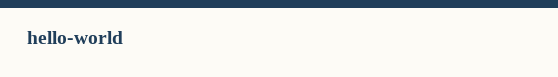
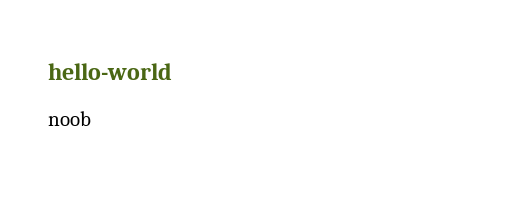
(123, 37) none -> [48,111,91,126] // noob

